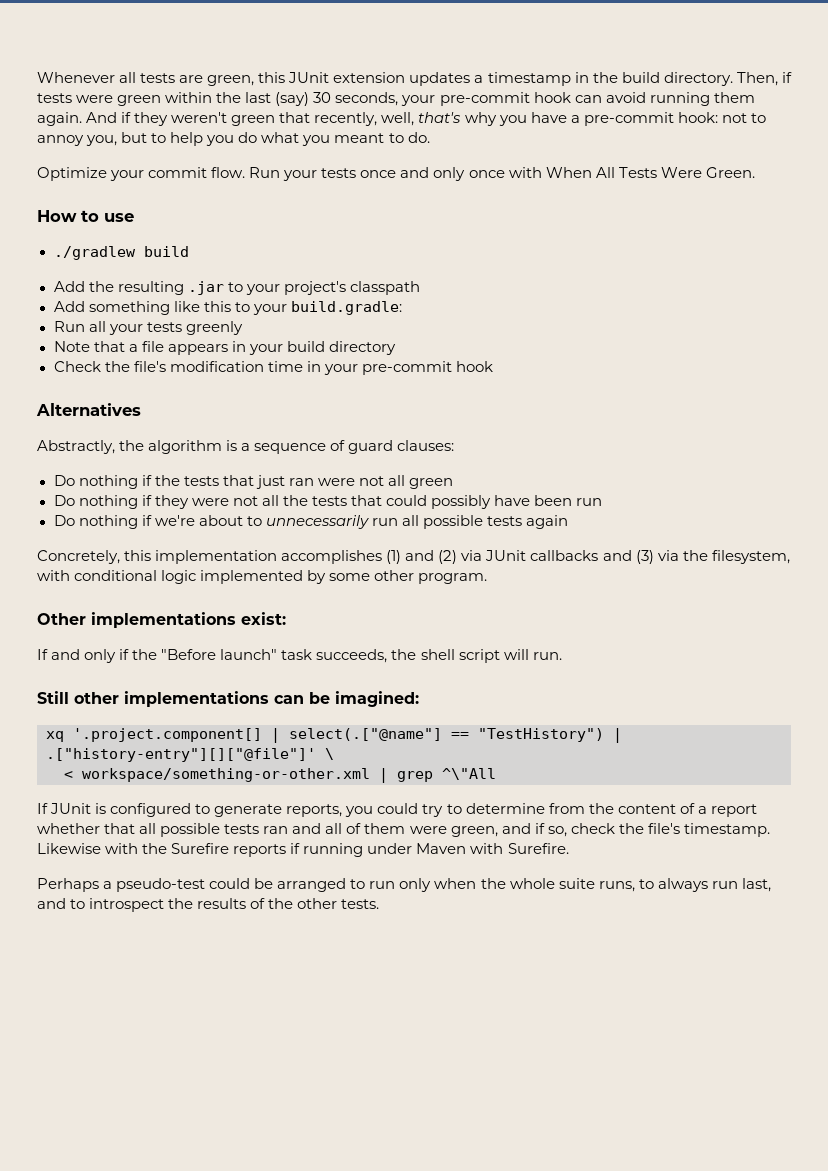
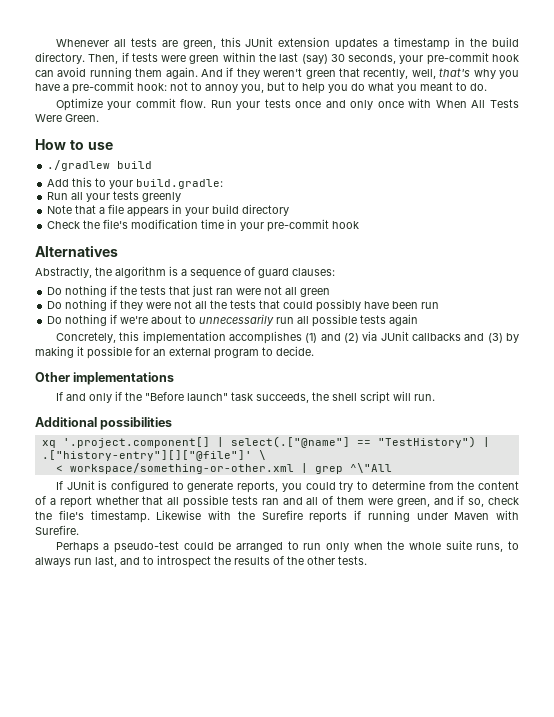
[88,281,420,295] [53,301,200,315] the resulting .jar to your project's classpath // Add something like -> (70, 183) none
[657,550,790,564] [37,570,488,584] via the filesystem, with conditional logic implemented by some other program. -> [506,333,519,343] [35,346,314,359] by making it possible for an external program to decide.
[241,612,286,625] exist: -> (175, 378) none
[37,691,419,707] Still other implementations can be imagined: -> [35,417,173,430] Additional possibilities

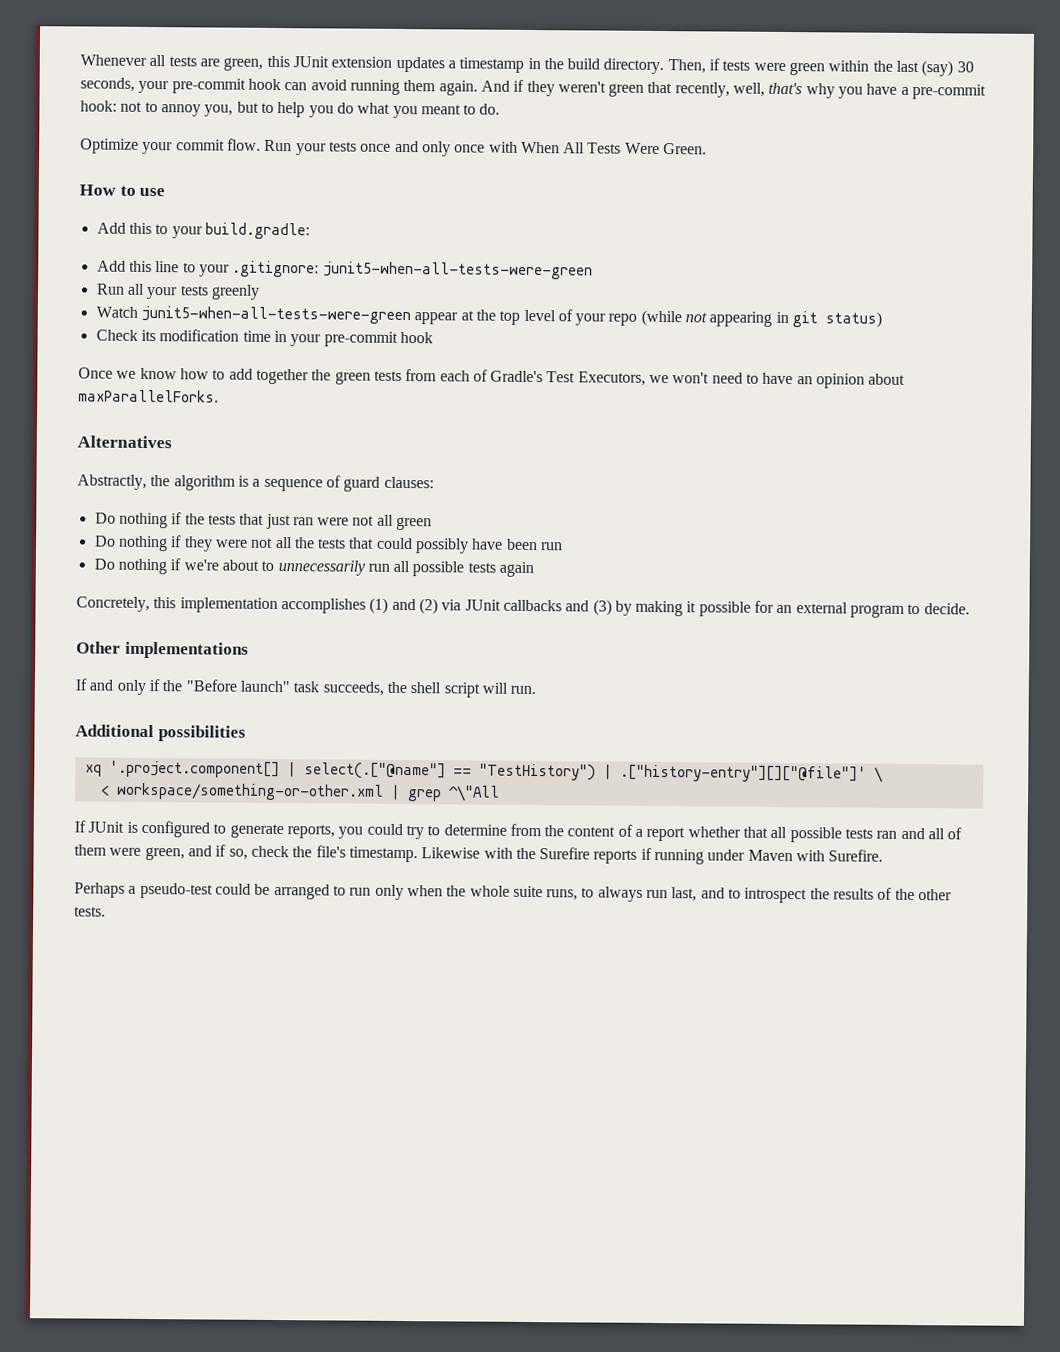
[47,160,153,171] // ./gradlew build -> (166, 192) none
(224, 184) none -> [96,260,593,280] // Add this line to your .gitignore: junit5-when-all-tests-were-green
[47,204,290,217] Note that a file appears in your build directory -> [95,305,883,328] Watch junit5-when-all-tests-were-green appear at the top level of your repo (while not appearing in git status)
[83,219,129,229] the file's -> [140,329,156,342] its
(360, 225) none -> [78,367,906,389] [78,389,219,403] // Once we know how to add together the green tests from each of Gradle's Test Executors, we won't need to have an opinion about maxParallelForks.

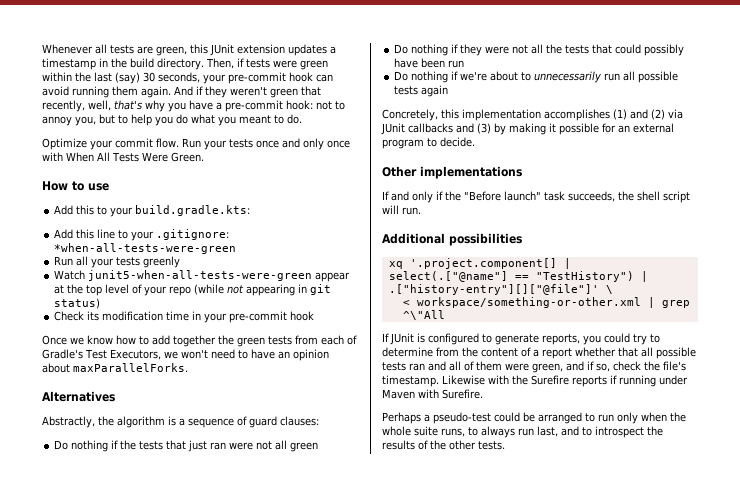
[204,222,310,240] build.gradle: -> [135,205,251,216] build.gradle.kts:
[322,261,593,280] junit5-when-all-tests-were-green -> [54,243,237,254] *when-all-tests-were-green

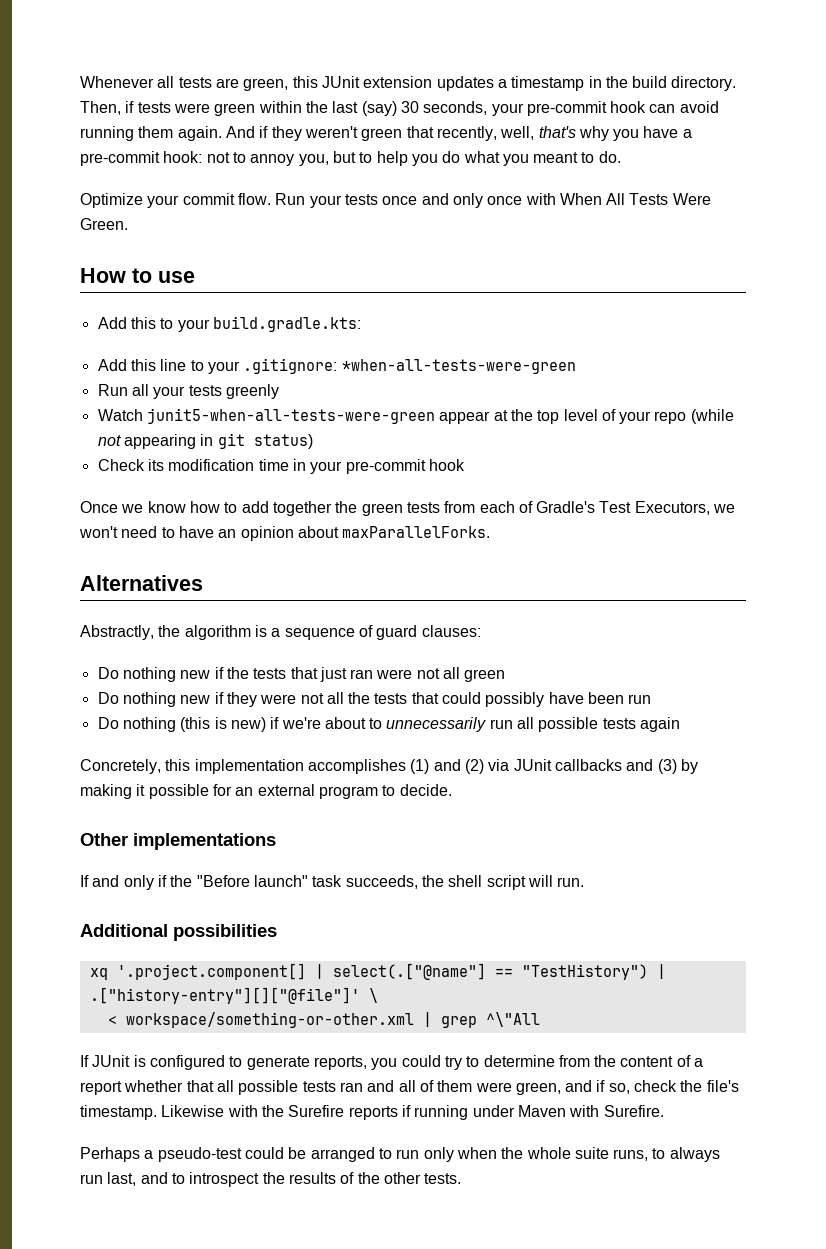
(109, 446) none -> [180,670,211,679] new
(449, 50) none -> [180,695,211,704] new
(449, 77) none -> [180,717,266,732] (this is new)

